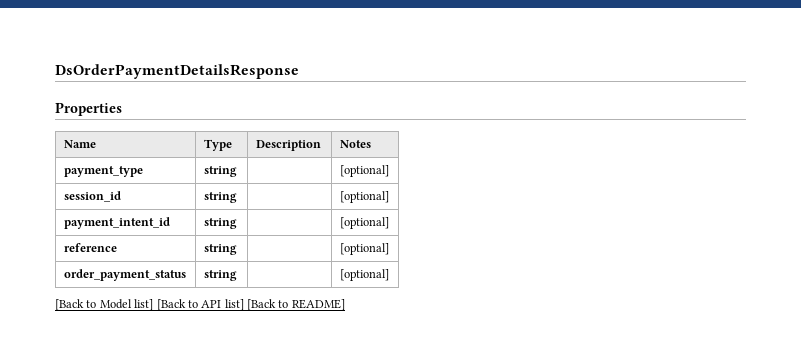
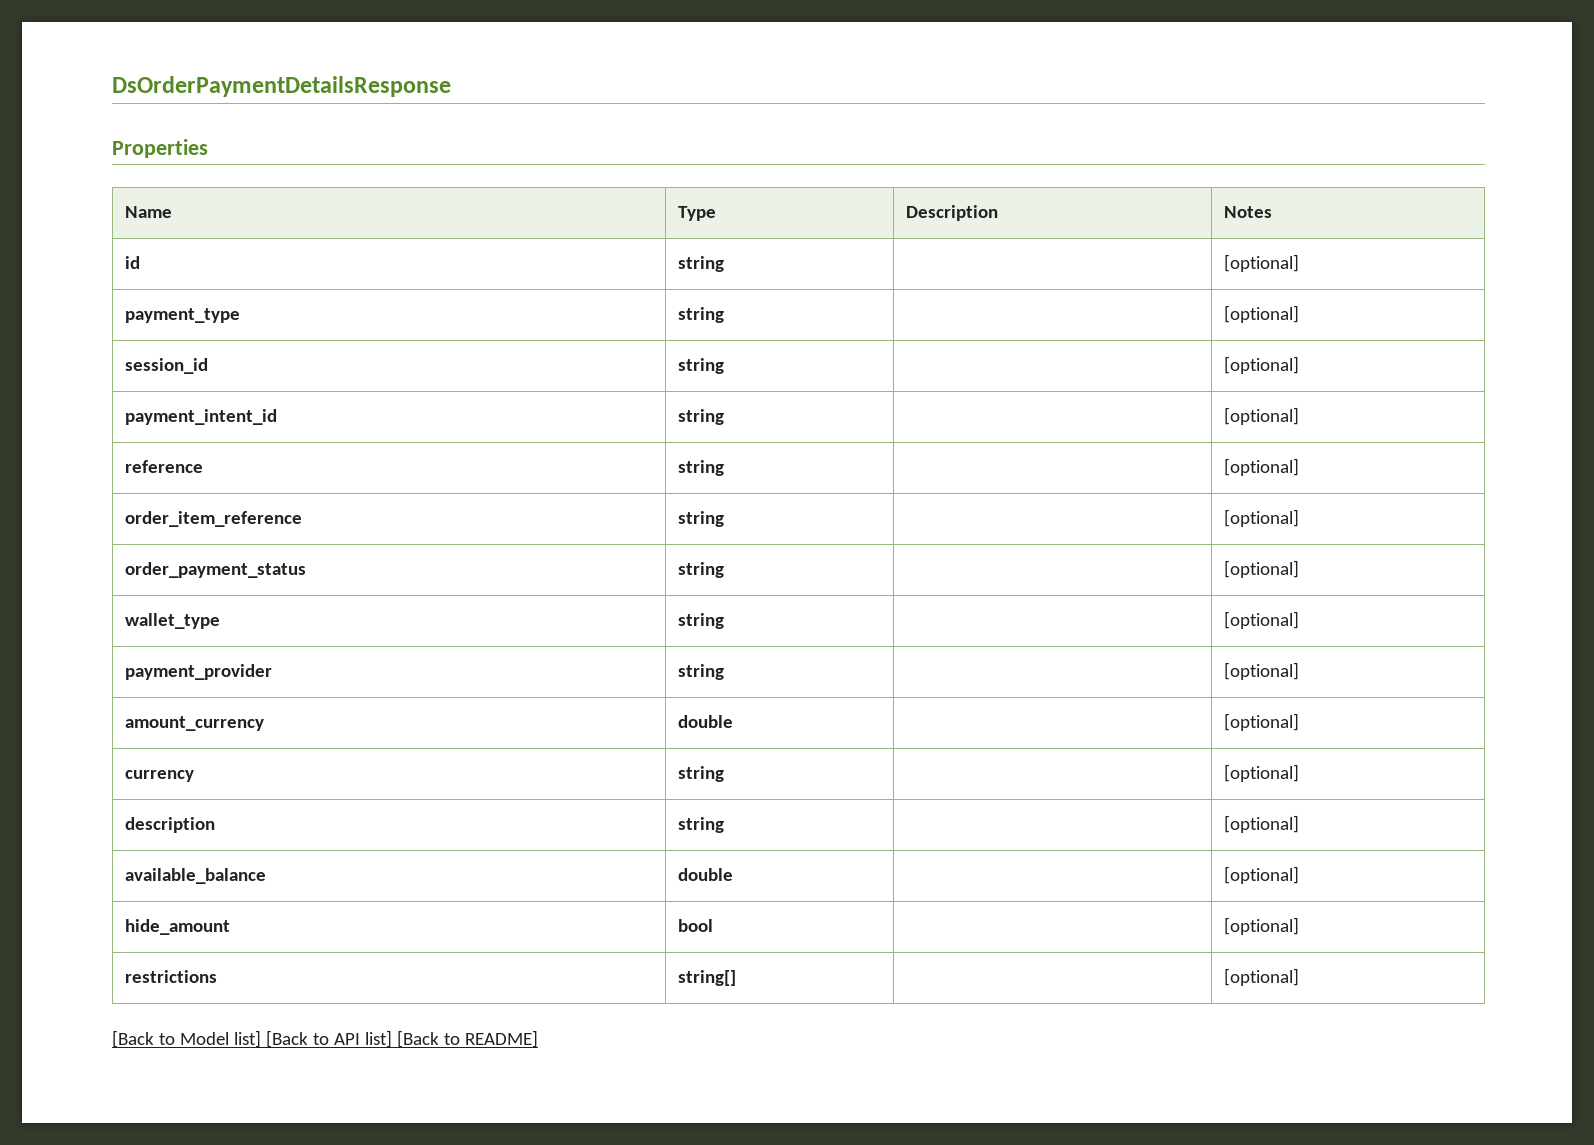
(371, 144) none -> [125,256,141,269] [678,256,725,272] [1224,254,1300,272] // id | string | | [optional]
(389, 249) none -> [125,511,303,527] [678,511,725,527] [1224,509,1300,527] // order_item_reference | string | | [optional]
(389, 275) none -> [125,613,221,629] [678,613,725,629] [1224,611,1300,629] [125,664,273,680] [678,664,725,680] [1224,662,1300,680] [125,716,265,731] [678,715,734,728] [1224,713,1300,731] [125,770,195,782] [678,766,725,782] [1224,764,1300,782] [125,817,216,833] [678,817,725,833] [1224,815,1300,833] [125,868,267,884] [678,868,734,881] [1224,866,1300,884] [125,919,231,935] [678,919,714,932] [1224,917,1300,935] [125,970,218,983] [678,970,737,986] [1224,968,1300,986] // wallet_type | string | | [optional] // payment_provider | string | | [optional] // amount_currency | double | | [optional] // currency | string | | [optional] // description | string | | [optional] // available_balance | double | | [optional] // hide_amount | bool | | [optional] // restrictions | string[] | | [optional]

